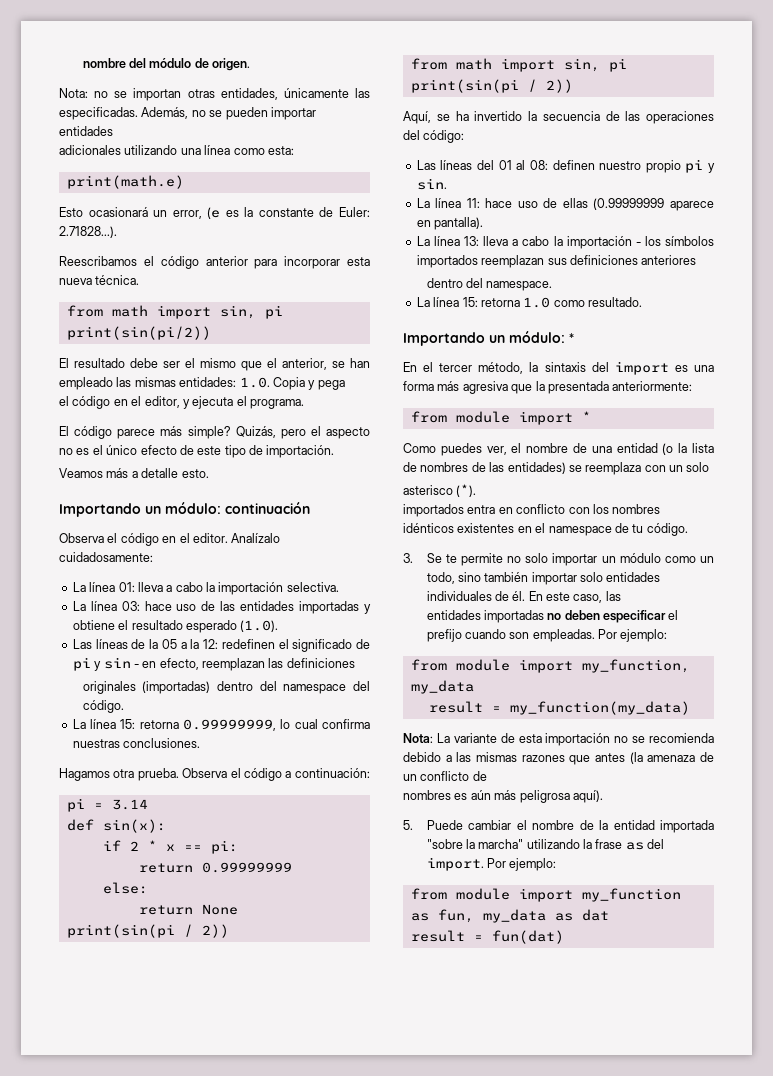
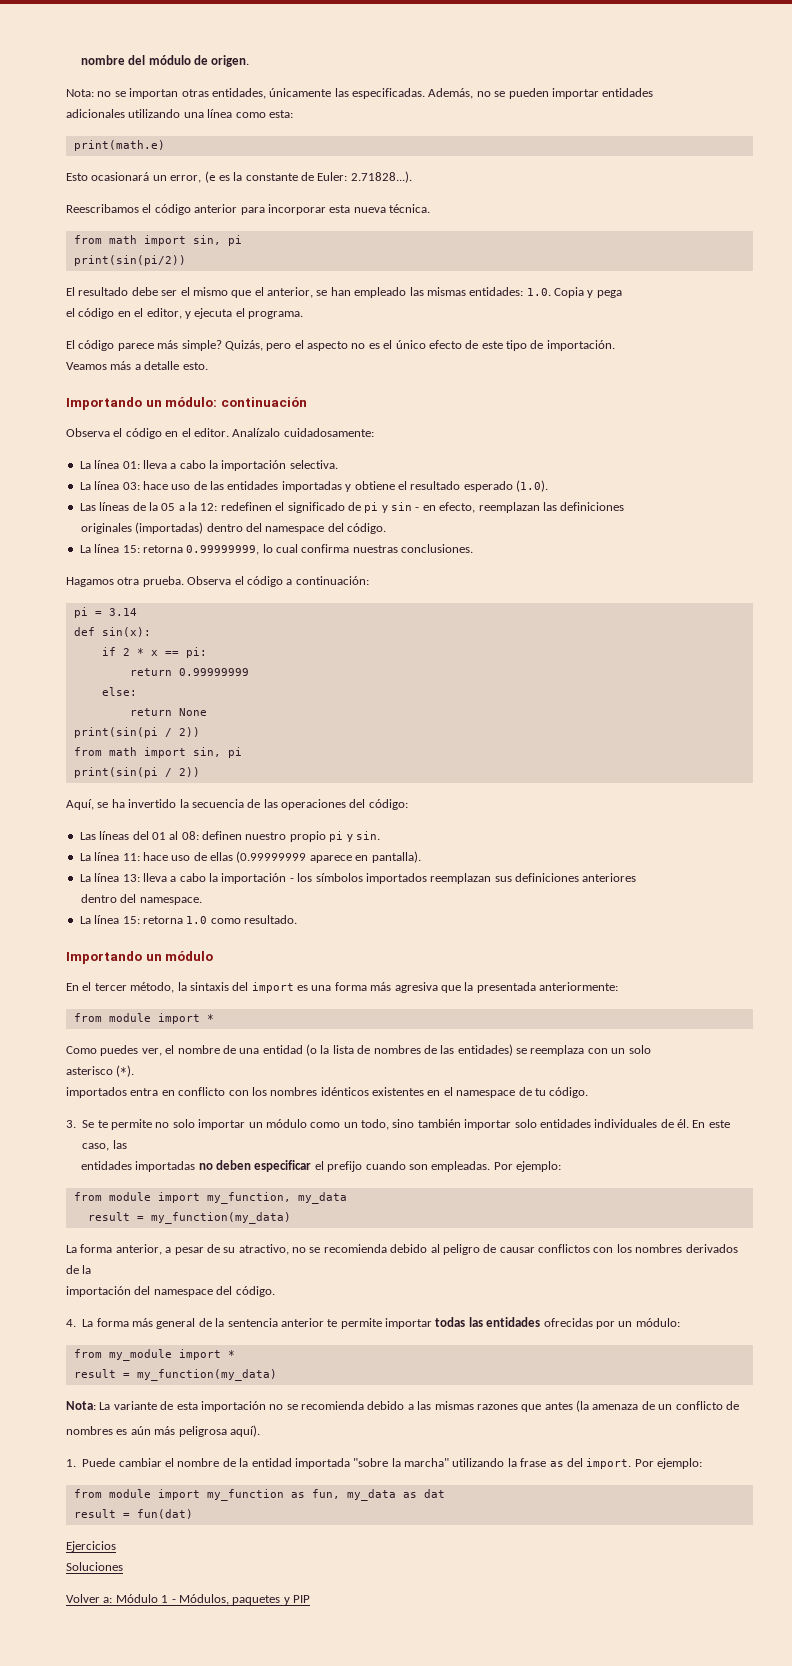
[509,331,574,343] módulo: * -> [165,951,214,961] módulo
(690, 708) none -> [66,1244,738,1255] [66,1265,92,1274] [66,1286,275,1297] [66,1317,680,1329] [73,1349,235,1361] [73,1369,277,1381] // La forma anterior, a pesar de su atractivo, no se recomienda debido al peligro de causar conflictos con los nombres derivados de la // importación del namespace del código. // 4. La forma más general de la sentencia anterior te permite importar todas las entidades ofrecidas por un módulo: // from my_module import * // result = my_function(my_data)
[403,820,413,830] 5. -> [66,1459,76,1467] 1.
(564, 937) none -> [66,1541,116,1552] [66,1562,123,1571] [66,1594,310,1605] // Ejercicios // Soluciones // Volver a: Módulo 1 - Módulos, paquetes y PIP

